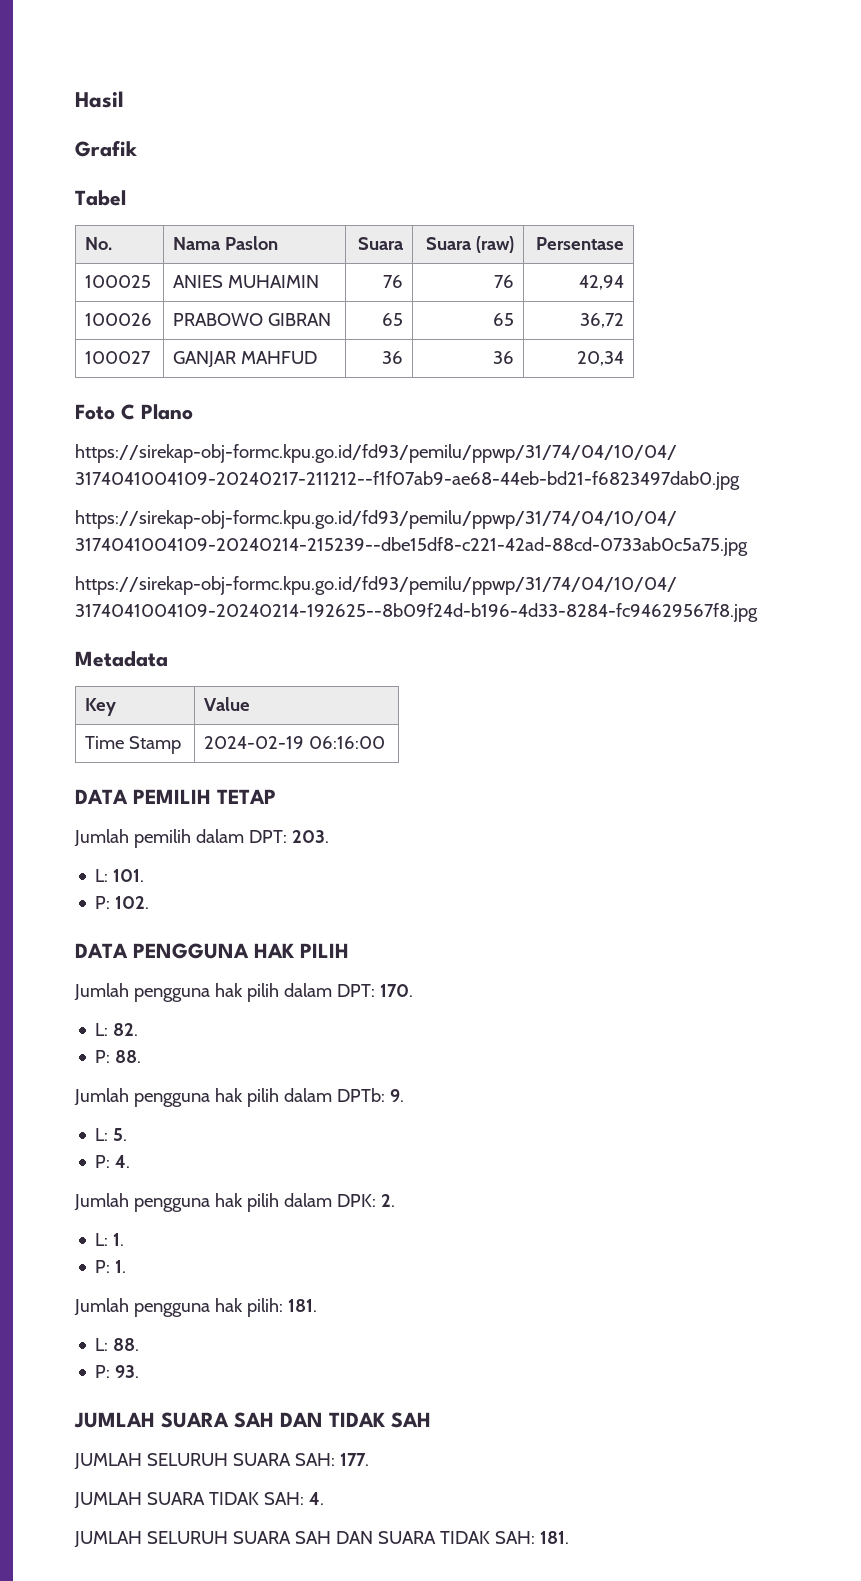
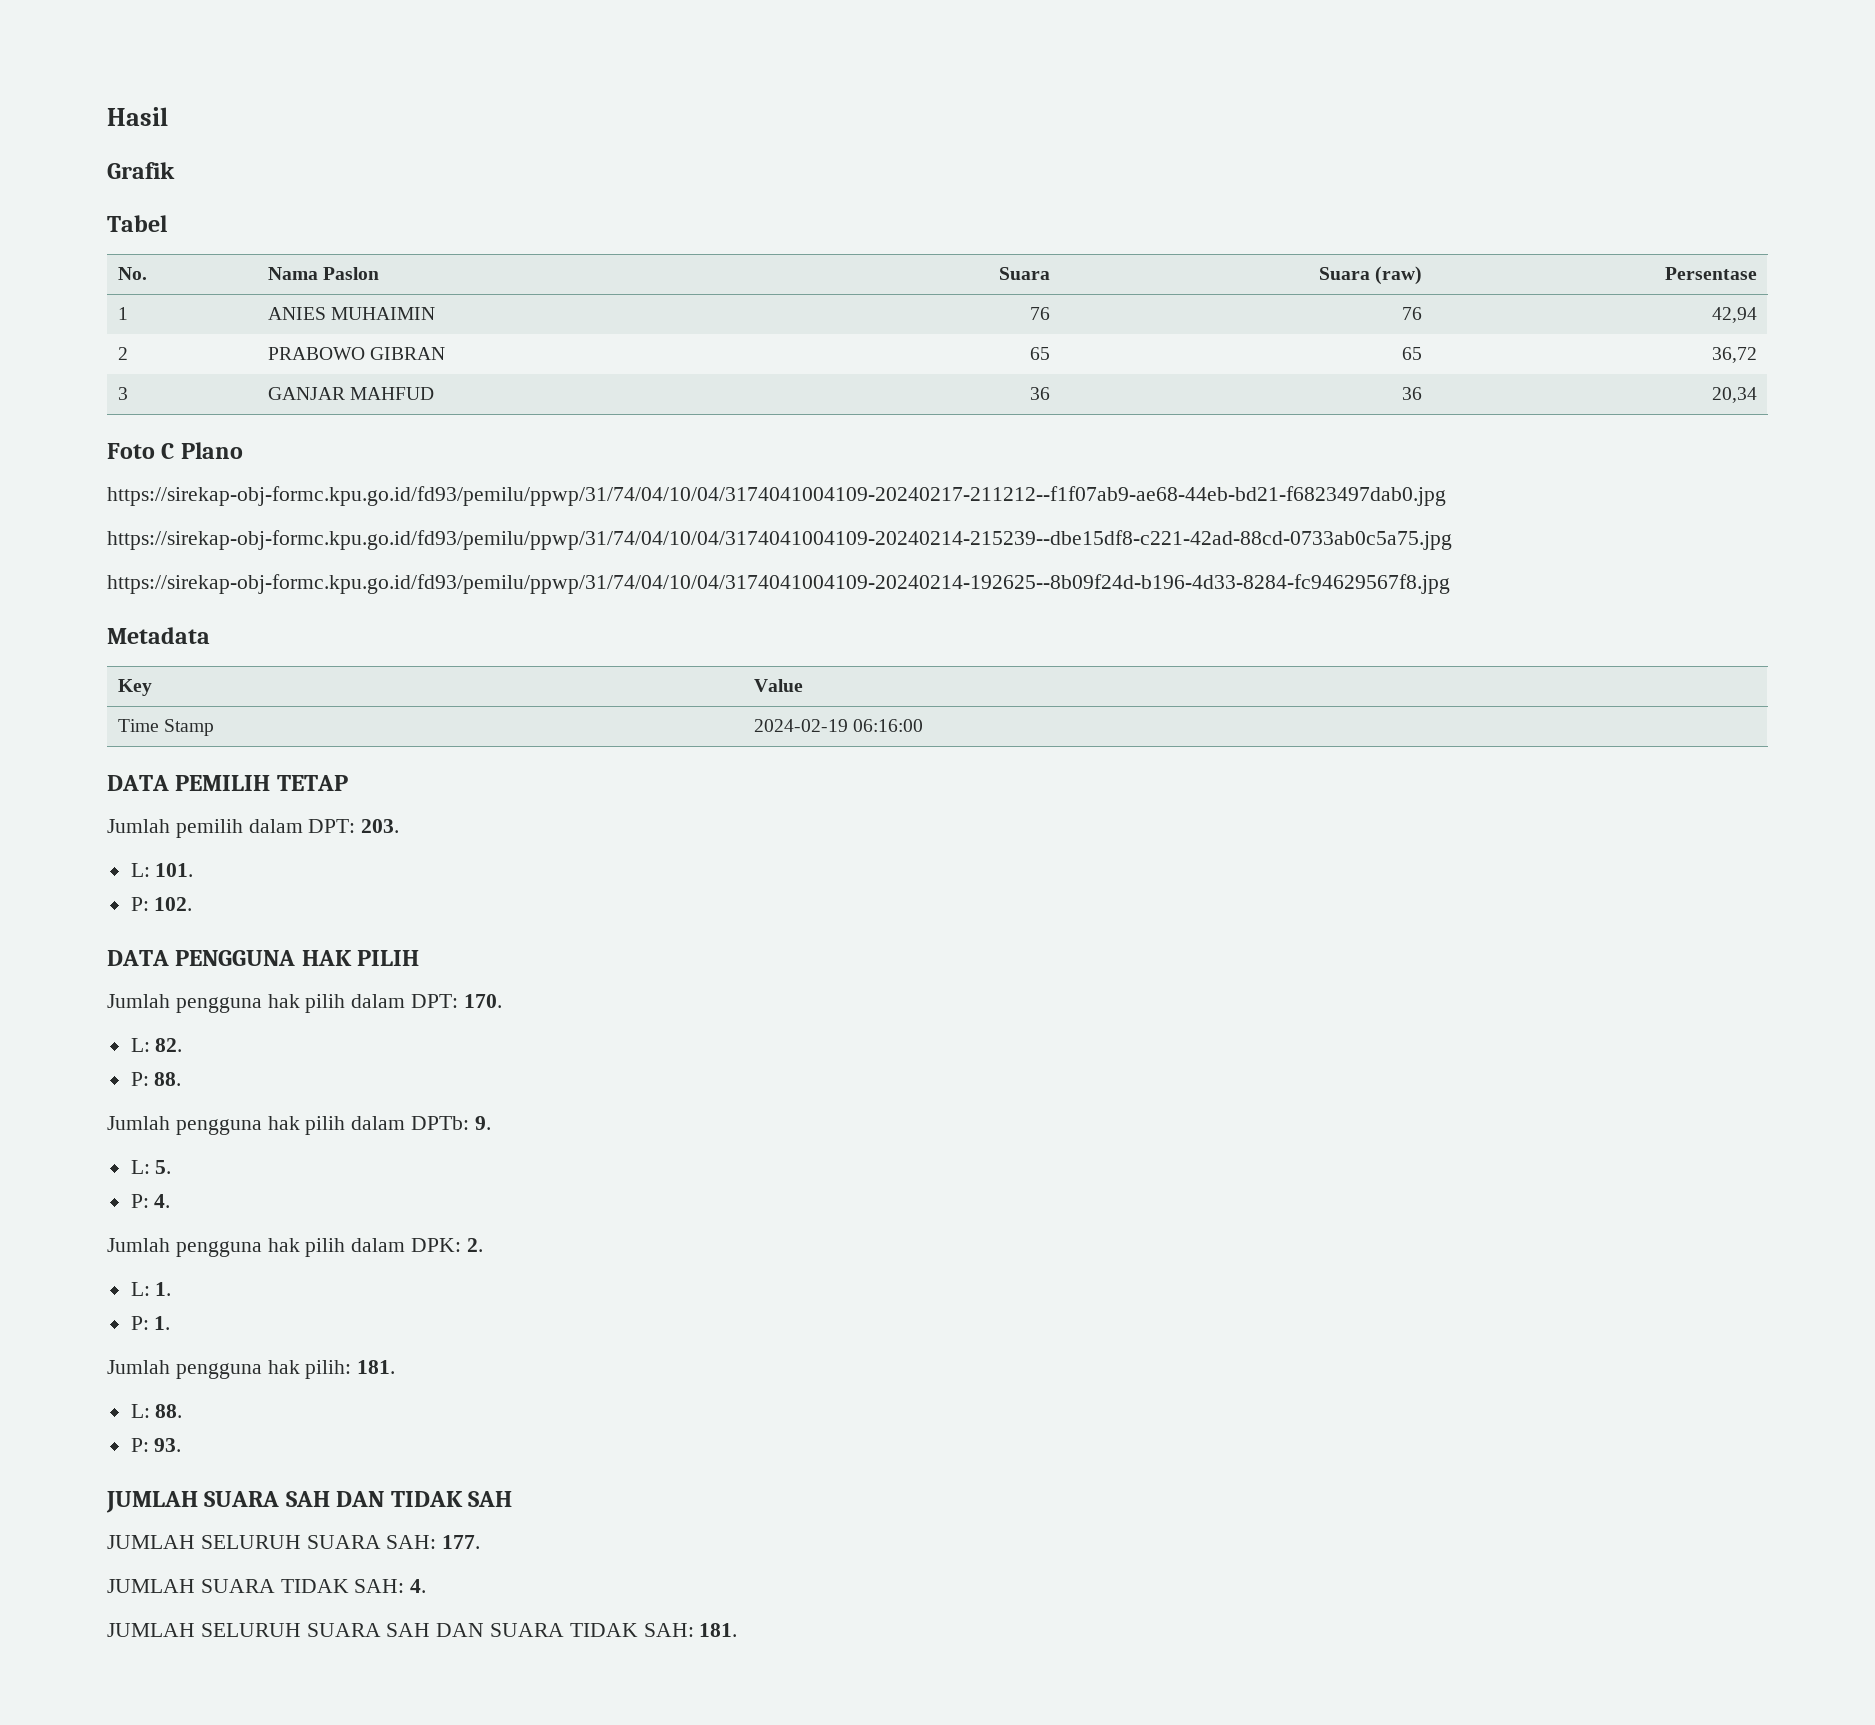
[85,275,152,288] 100025 -> [117,307,128,320] 1
[85,313,153,326] 100026 -> [117,347,128,360] 2
[85,351,152,364] 100027 -> [117,387,128,400] 3

